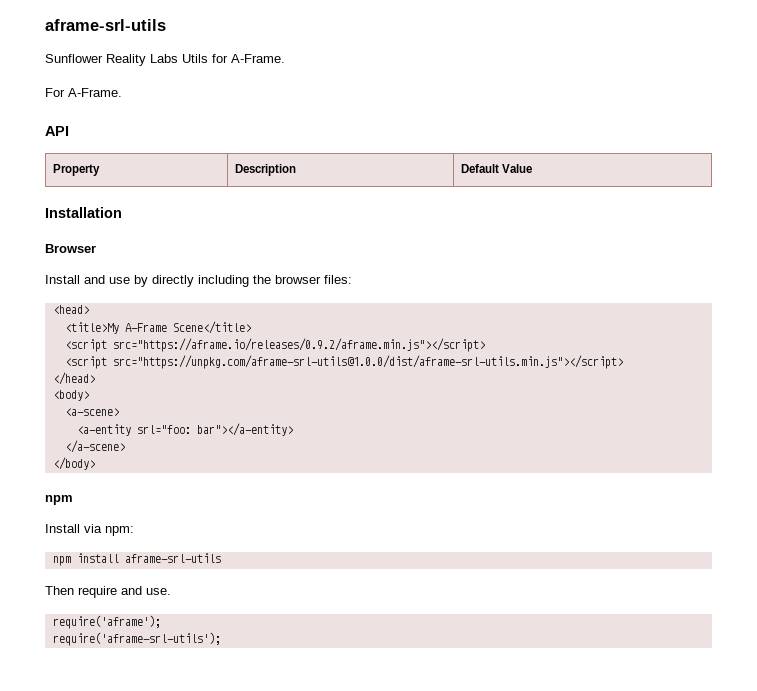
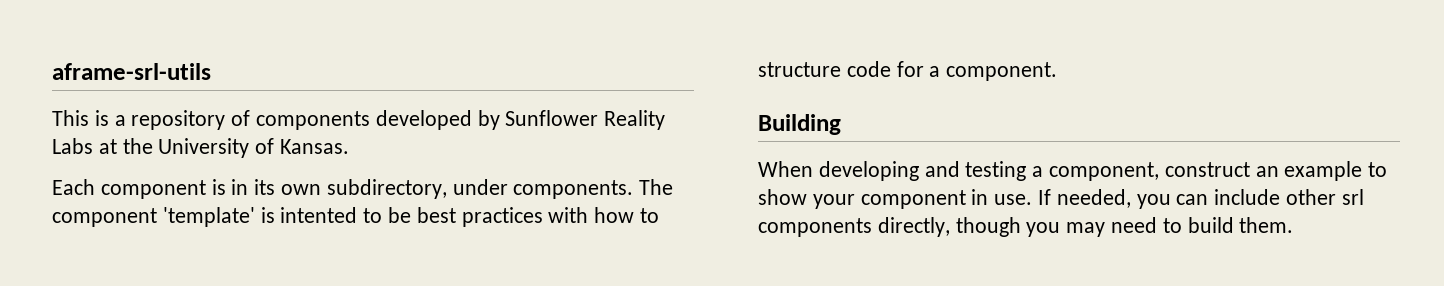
[45,19,166,31] [45,54,285,66] [45,88,122,97] [45,126,69,136] [52,164,100,176] [234,164,296,176] [460,164,532,173] [45,207,122,218] [45,244,96,253] [45,275,352,287] [52,305,89,314] [64,321,251,334] [64,338,485,352] [64,355,623,369] [52,372,95,385] [52,390,89,401] [64,408,119,416] [76,423,293,436] [64,440,125,453] [52,457,95,470] [45,495,73,505] [45,524,134,536] [52,553,221,566] [45,586,171,598] [52,615,161,629] [52,632,221,646] aframe-srl-utils // Sunflower Reality Labs Utils for A-Frame. // For A-Frame. // API // Property | Description | Default Value // Installation // Browser // Install and use by directly including the browser files: // <head> // <title>My A-Frame Scene</title> // <script src="https://aframe.io/releases/0.9.2/aframe.min.js"></script> // <script src="https://unpkg.com/aframe-srl-utils@1.0.0/dist/aframe-srl-utils.min.js"></script> // </head> // <body> // <a-scene> // <a-entity srl="foo: bar"></a-entity> // </a-scene> // </body> // npm // Install via npm: // npm install aframe-srl-utils // Then require and use. // require('aframe'); // require('aframe-srl-utils'); -> [52,63,211,80] [52,110,666,130] [52,138,350,158] [52,179,674,199] [52,207,660,227] [758,61,1058,81] [758,114,841,135] [758,161,1388,181] [758,189,1364,209] [758,217,1294,237] aframe-srl-utils // This is a repository of components developed by Sunflower Reality Labs at the University of Kansas. // Each component is in its own subdirectory, under components. The component 'template' is intented to be best practices with how to structure code for a component. // Building // When developing and testing a component, construct an example to show your component in use. If needed, you can include other srl components directly, though you may need to build them.

